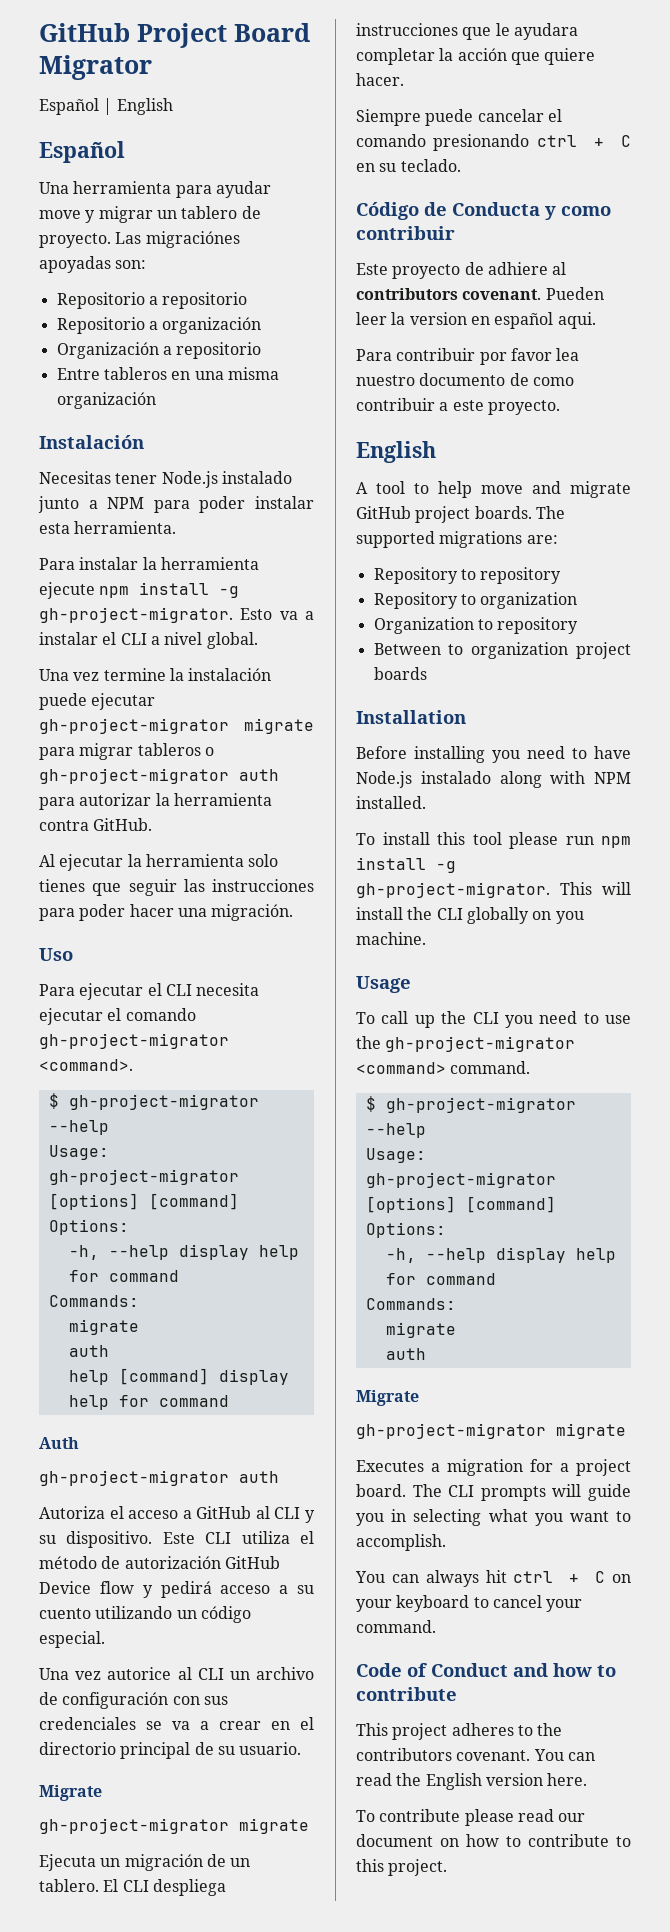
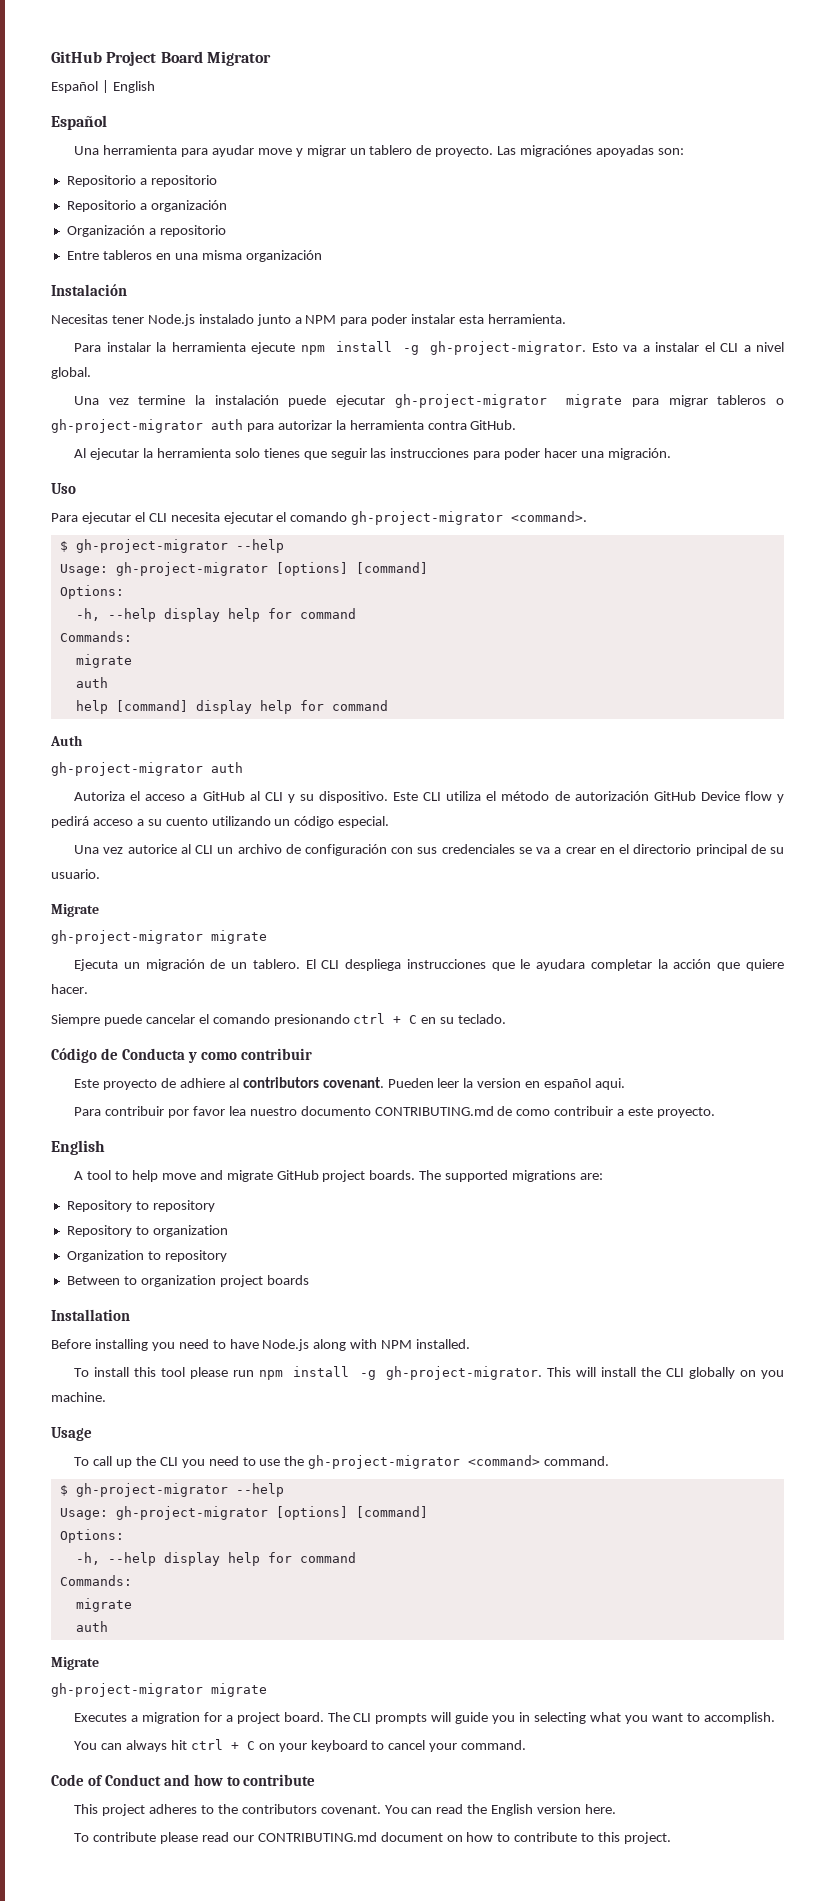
(506, 379) none -> [374,1106,494,1116] CONTRIBUTING.md
[420,771,491,784] instalado -> (310, 1345) none
(586, 1817) none -> [257,1832,377,1842] CONTRIBUTING.md

